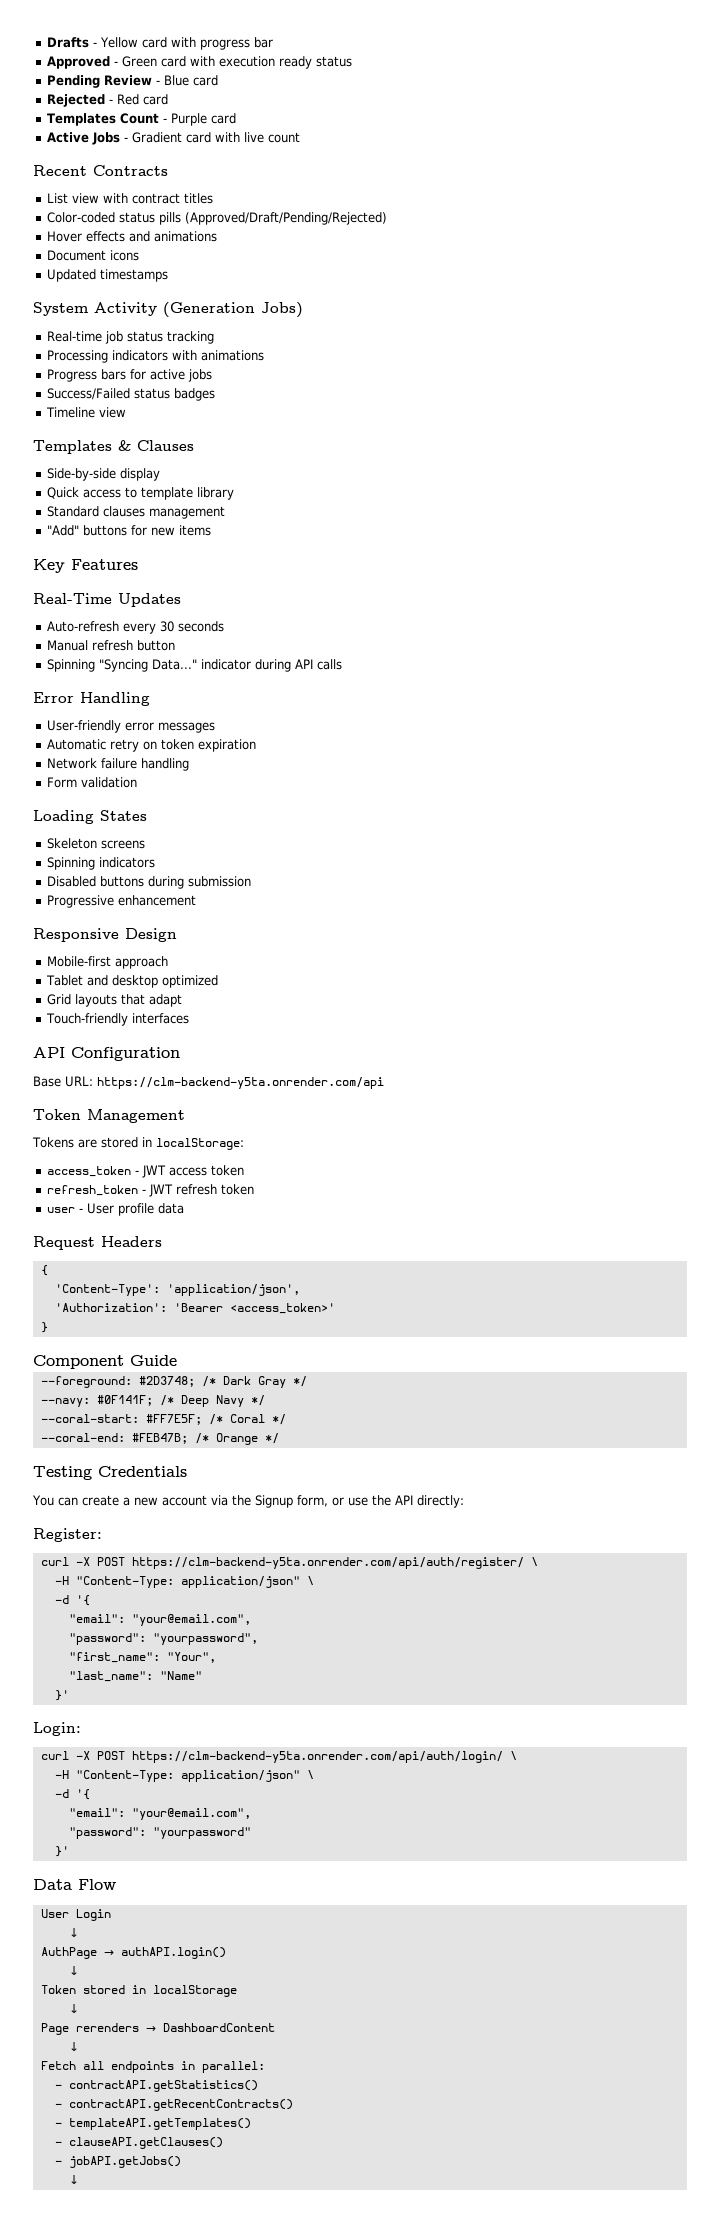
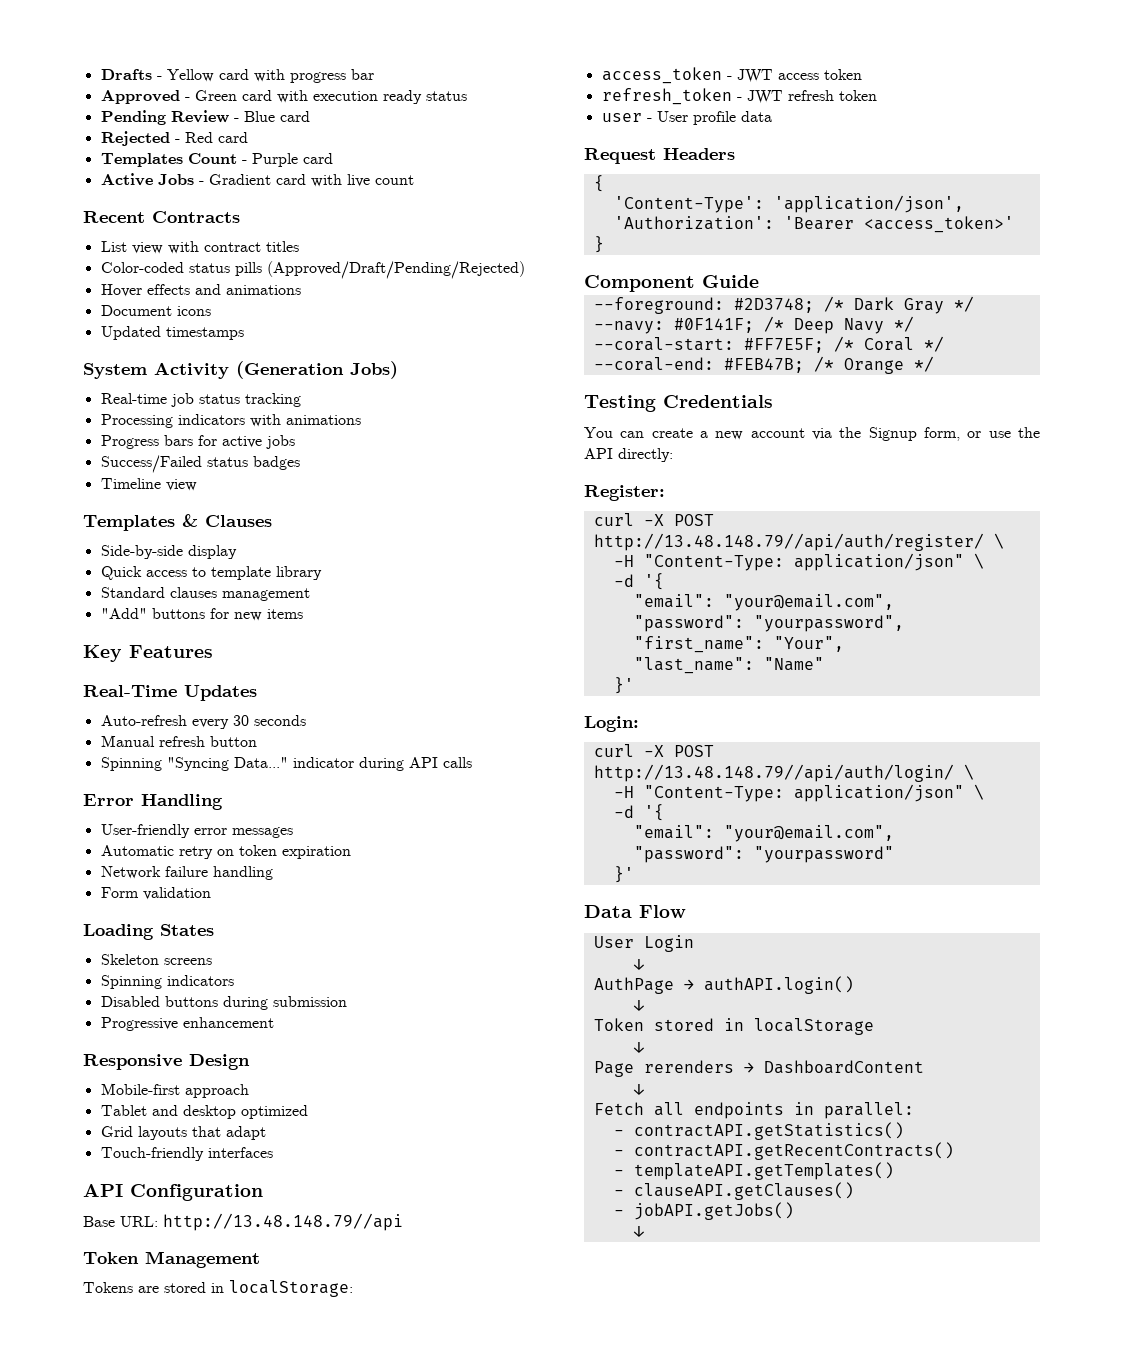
[97,1077,384,1089] https://clm-backend-y5ta.onrender.com/api -> [163,1213,403,1231] http://13.48.148.79//api
[131,1557,524,1569] https://clm-backend-y5ta.onrender.com/api/auth/register/ -> [593,533,984,551] http://13.48.148.79//api/auth/register/
[131,1751,503,1763] https://clm-backend-y5ta.onrender.com/api/auth/login/ -> [593,764,954,782] http://13.48.148.79//api/auth/login/

